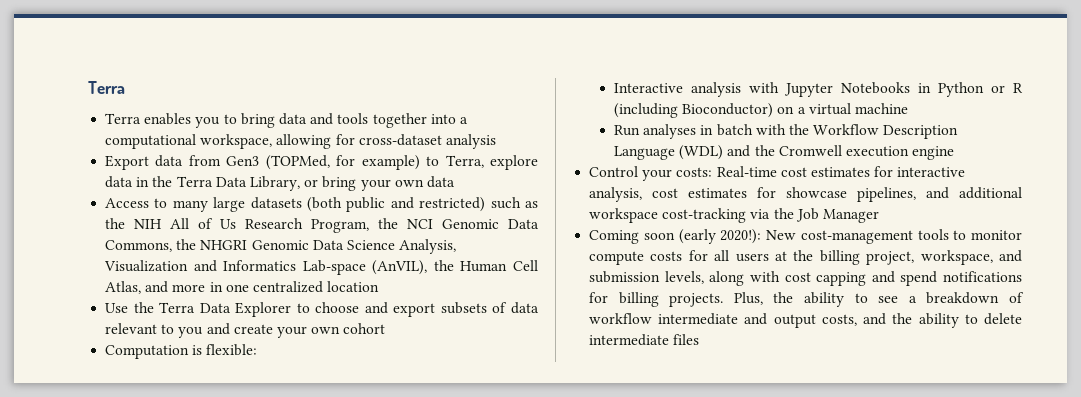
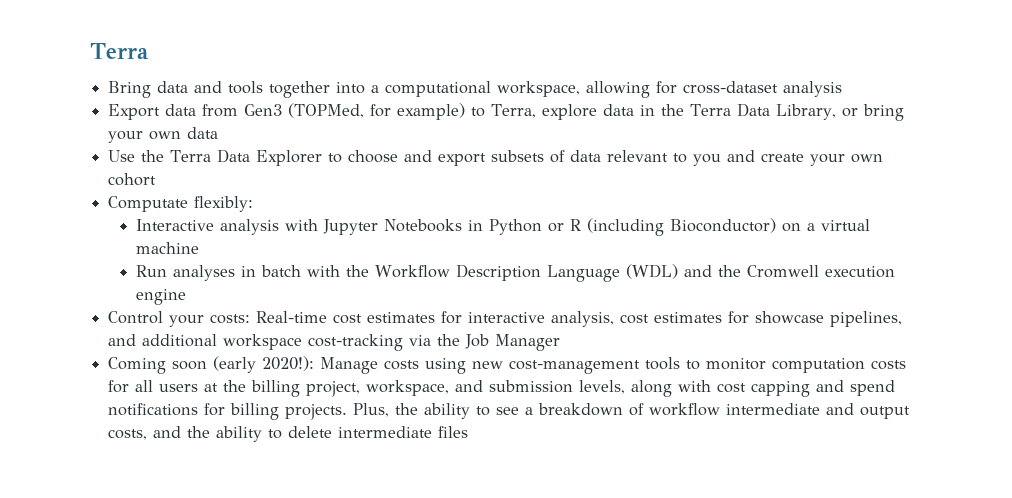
[105,113,275,128] Terra enables you to bring -> [108,81,152,98] Bring
[105,197,538,212] [105,218,539,233] [105,239,457,254] [104,260,538,275] [105,281,380,294] // Access to many large datasets (both public and restricted) such as the NIH All of Us Research Program, the NCI Genomic Data Commons, the NHGRI Genomic Data Science Analysis, Visualization and Informatics Lab-space (AnVIL), the Human Cell Atlas, and more in one centralized location -> (219, 133) none
[105,344,258,359] Computation is flexible: -> [108,196,254,212] Computate flexibly:
[766,230,797,240] New -> [320,357,504,374] Manage costs using new
[589,251,645,265] compute -> [772,358,866,373] computation

